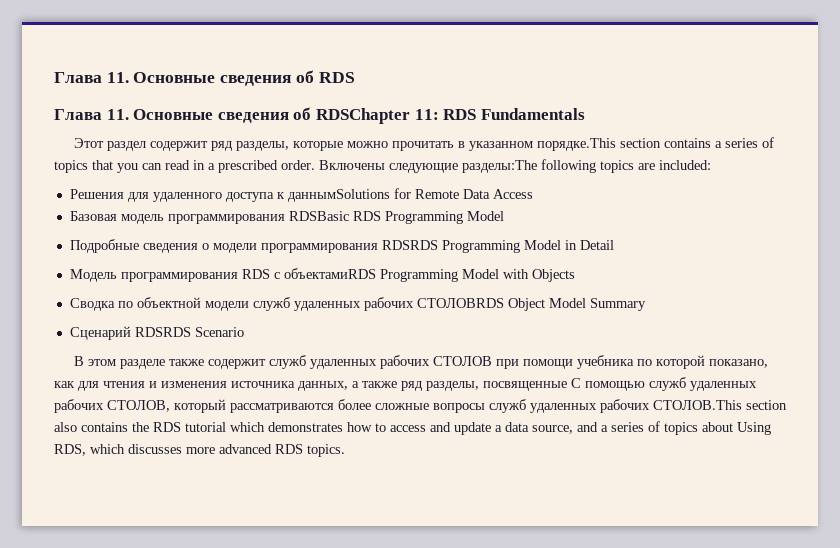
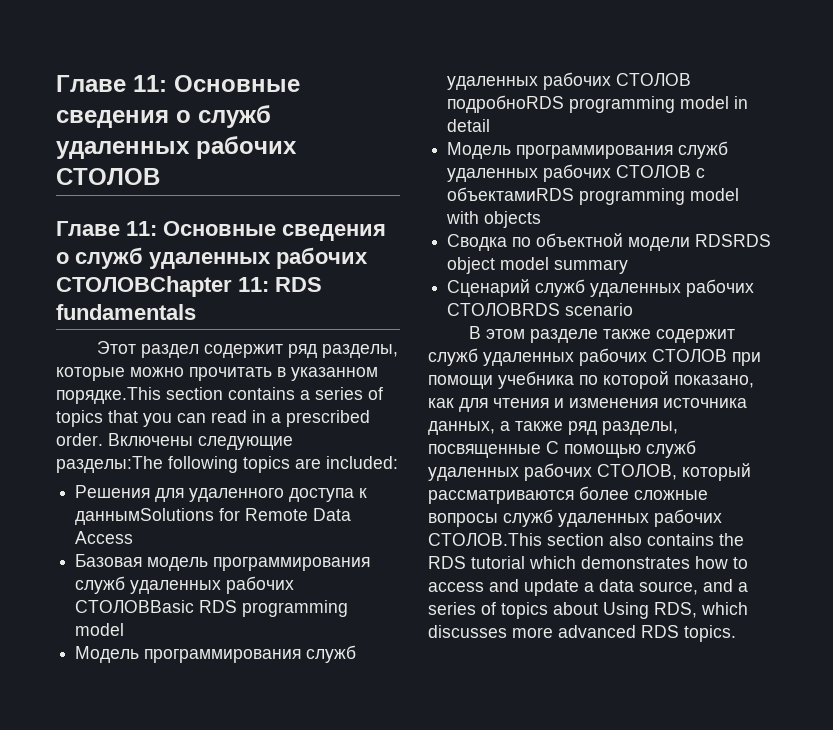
[54,70,355,86] [54,107,410,124] Глава 11. Основные сведения об RDS // Глава 11. Основные сведения об RDSChapter -> [56,75,300,92] [56,105,271,128] [56,136,297,159] [56,168,160,185] [56,221,386,241] [56,247,368,269] [56,276,232,297] Главе 11: Основные сведения о служб удаленных рабочих СТОЛОВ // Главе 11: Основные сведения о служб удаленных рабочих СТОЛОВChapter
[480,108,585,120] Fundamentals -> [56,304,196,320] fundamentals
[288,211,504,224] [69,239,614,253] [69,268,575,282] [69,297,646,311] [69,326,244,340] RDSBasic RDS Programming Model // Подробные сведения о модели программирования RDSRDS Programming Model in Detail // Модель программирования RDS с объектамиRDS Programming Model with Objects // Сводка по объектной модели служб удаленных рабочих СТОЛОВRDS Object Model Summary // Сценарий RDSRDS Scenario -> [75,576,295,594] [75,600,349,617] [75,623,125,636] [75,645,357,663] [447,72,692,90] [447,95,749,113] [447,119,491,132] [447,141,729,159] [447,164,706,182] [447,187,740,205] [446,211,542,228] [447,233,772,251] [447,257,629,274] [447,279,755,297] [447,303,634,316] служб удаленных рабочих СТОЛОВBasic RDS programming model // Модель программирования служб удаленных рабочих СТОЛОВ подробноRDS programming model in detail // Модель программирования служб удаленных рабочих СТОЛОВ с объектамиRDS programming model with objects // Сводка по объектной модели RDSRDS object model summary // Сценарий служб удаленных рабочих СТОЛОВRDS scenario

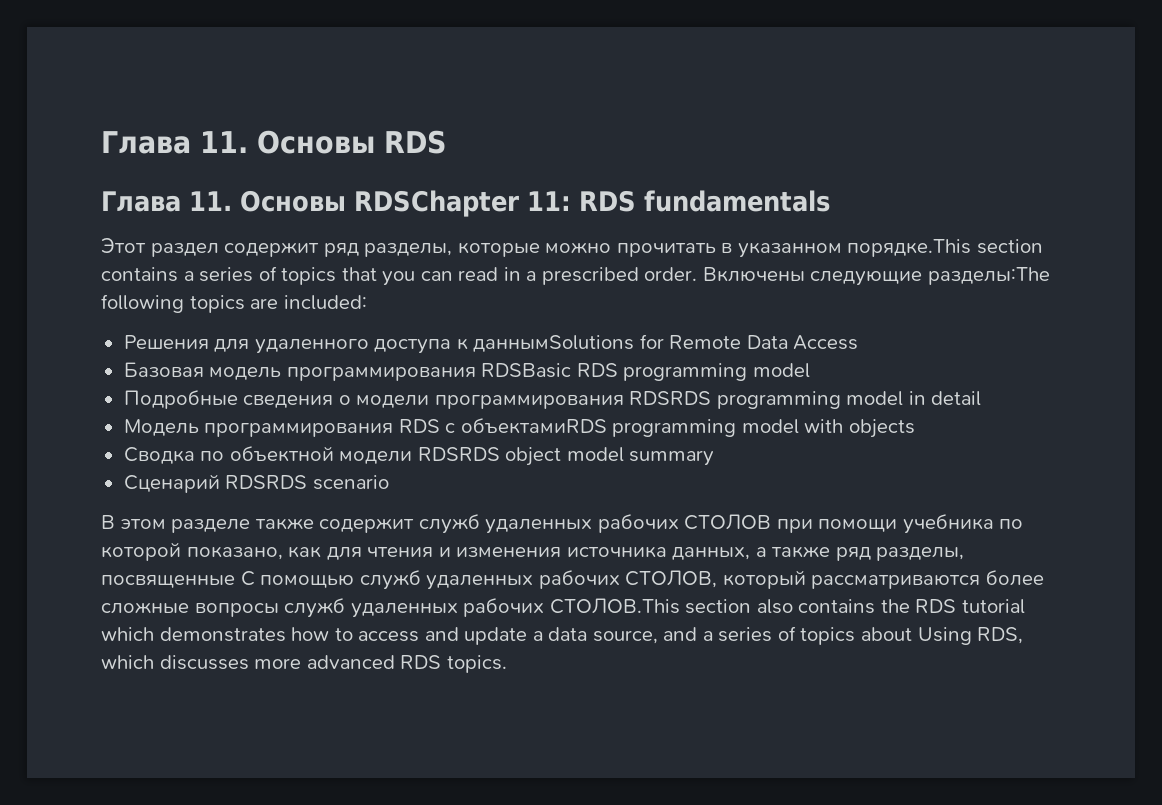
[56,75,300,92] [56,105,271,128] [56,136,297,159] [56,168,160,185] [56,221,386,241] [56,247,368,269] [56,276,232,297] Главе 11: Основные сведения о служб удаленных рабочих СТОЛОВ // Главе 11: Основные сведения о служб удаленных рабочих СТОЛОВChapter -> [101,130,446,154] [101,190,519,217] Глава 11. Основы RDS // Глава 11. Основы RDSChapter
[75,576,295,594] [75,600,195,613] служб удаленных рабочих СТОЛОВBasic -> [481,363,572,378] RDSBasic
[75,645,357,663] [447,72,692,90] [447,95,565,113] Модель программирования служб удаленных рабочих СТОЛОВ подробноRDS -> [123,390,712,409] Подробные сведения о модели программирования RDSRDS
[678,141,729,159] [447,164,692,182] служб удаленных рабочих СТОЛОВ -> [398,419,440,433] RDS
[535,279,755,297] [447,303,561,316] служб удаленных рабочих СТОЛОВRDS -> [225,475,308,489] RDSRDS

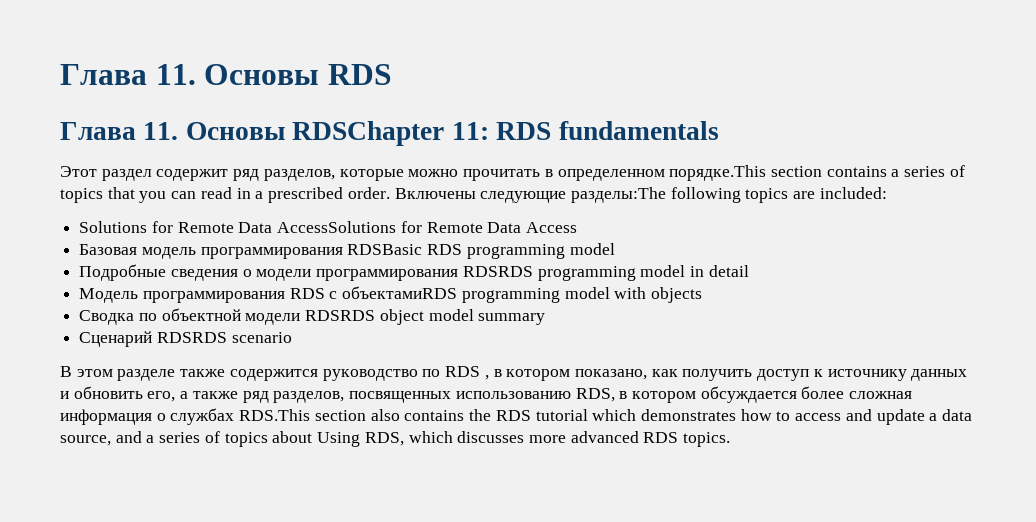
[364,243,453,257] разделы, -> [263,169,335,181] разделов,
[737,242,842,258] указанном -> [557,169,665,181] определенном
[123,335,635,354] Решения для удаленного доступа к даннымSolutions -> [79,221,397,233] Solutions for Remote Data AccessSolutions
[319,514,1024,534] [101,542,965,561] [101,570,1044,590] [101,598,680,618] содержит служб удаленных рабочих СТОЛОВ при помощи учебника по которой показано, как для чтения и изменения источника данных, а также ряд разделы, посвященные С помощью служб удаленных рабочих СТОЛОВ, который рассматриваются более сложные вопросы служб удаленных рабочих СТОЛОВ.This -> [229,366,968,381] [60,386,913,403] [60,408,311,425] содержится руководство по RDS , в котором показано, как получить доступ к источнику данных и обновить его, а также ряд разделов, посвященных использованию RDS, в котором обсуждается более сложная информация о службах RDS.This

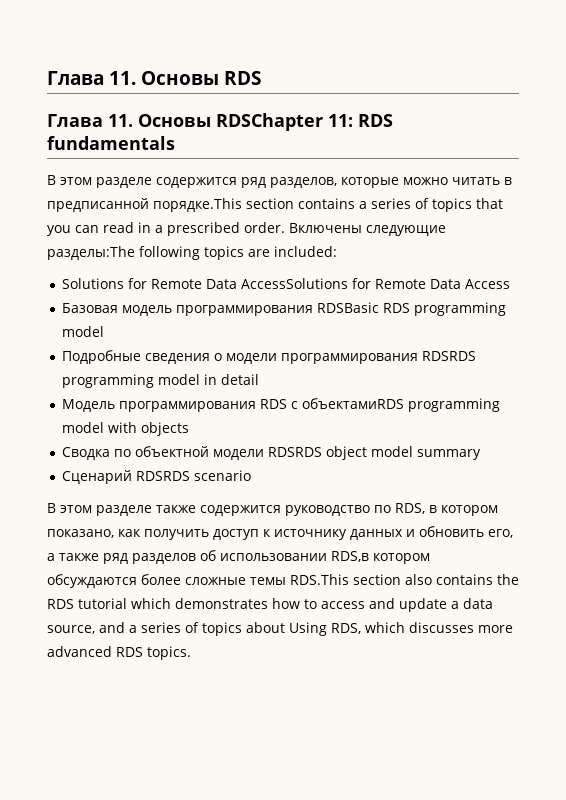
[60,166,229,181] Этот раздел содержит -> [47,175,237,188] В этом разделе содержится
[463,169,665,181] прочитать в определенном -> [452,177,512,185] [47,198,149,212] читать в предписанной
[445,366,489,380] RDS , -> [395,503,425,514] RDS,
[273,386,913,403] [60,408,235,425] разделов, посвященных использованию RDS, в котором обсуждается более сложная информация о службах -> [132,550,430,564] [47,574,286,588] разделов об использовании RDS,в котором обсуждаются более сложные темы

